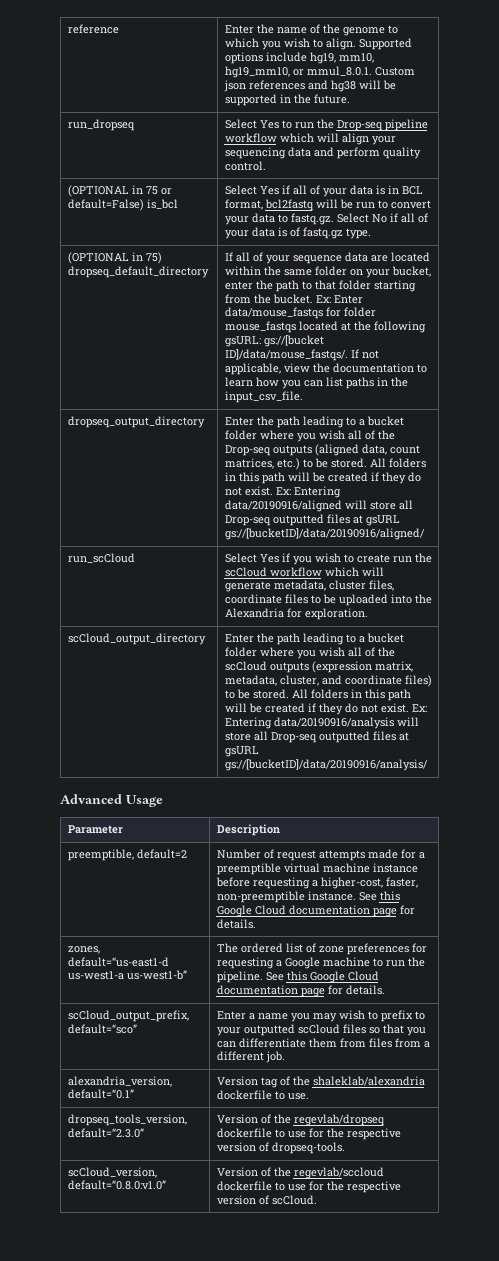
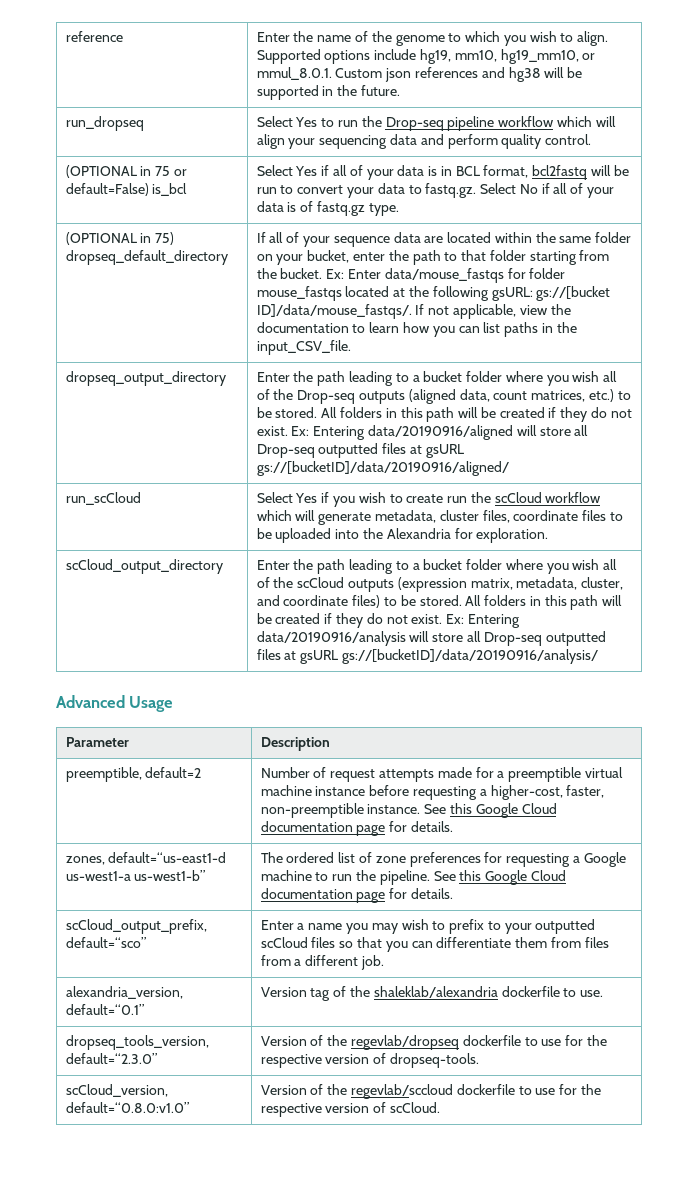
[224,391,303,403] input_csv_file. -> [256,340,351,355] input_CSV_file.

